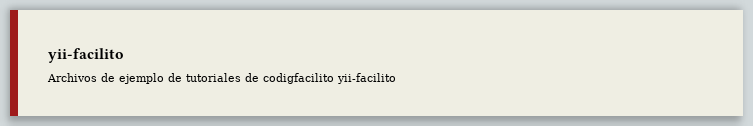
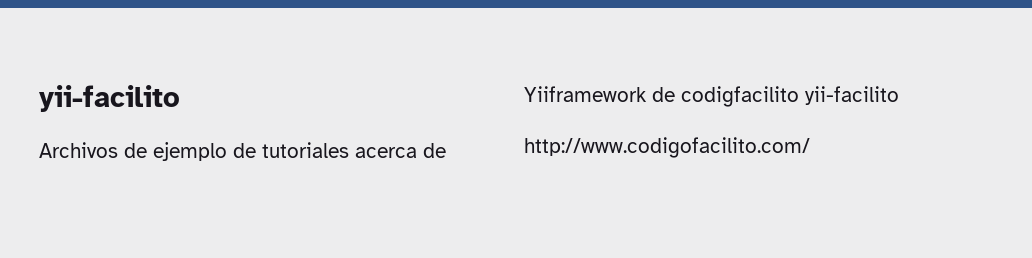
(241, 77) none -> [355,143,446,158] [524,86,647,102] acerca de Yiiframework
(396, 78) none -> [524,137,810,158] // http://www.codigofacilito.com/

